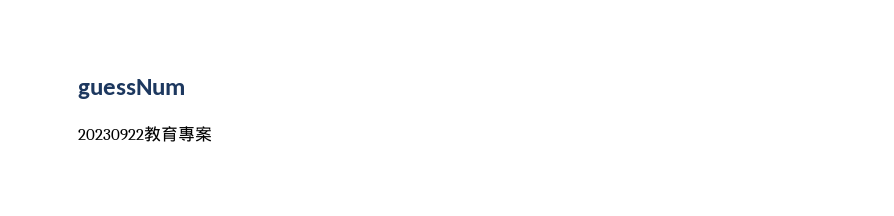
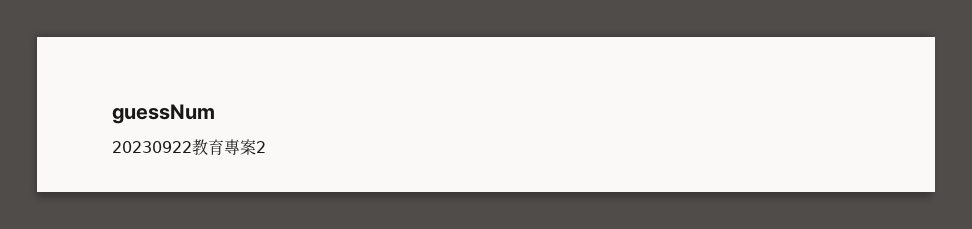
(212, 134) none -> [256,141,266,153] 2

